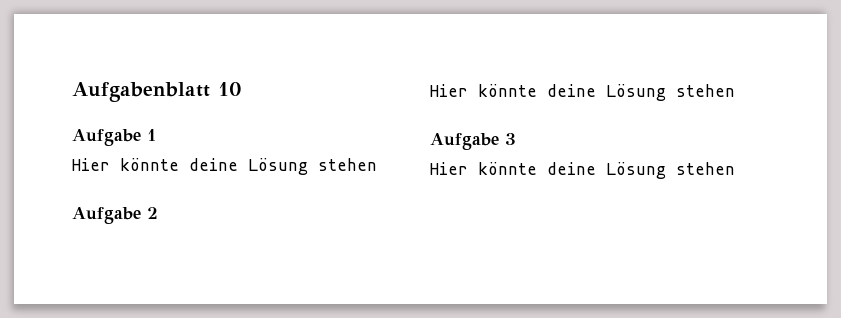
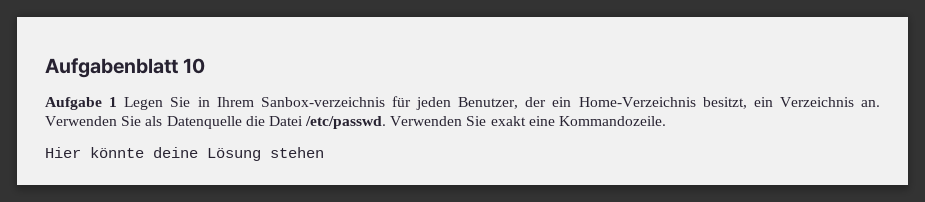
[72,158,377,175] [72,207,158,224] [430,84,735,101] [430,133,516,150] [430,162,735,179] // Hier könnte deine Lösung stehen // Aufgabe 2 // Hier könnte deine Lösung stehen // Aufgabe 3 // Hier könnte deine Lösung stehen -> [124,96,880,110] [45,116,667,129] [45,147,324,161] Legen Sie in Ihrem Sanbox-verzeichnis für jeden Benutzer, der ein Home-Verzeichnis besitzt, ein Verzeichnis an. Verwenden Sie als Datenquelle die Datei /etc/passwd. Verwenden Sie exakt eine Kommandozeile. // Hier könnte deine Lösung stehen

